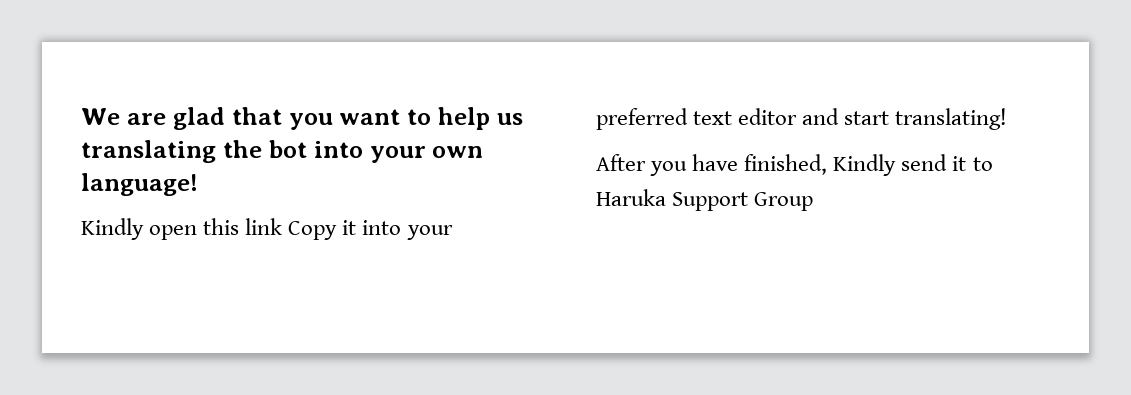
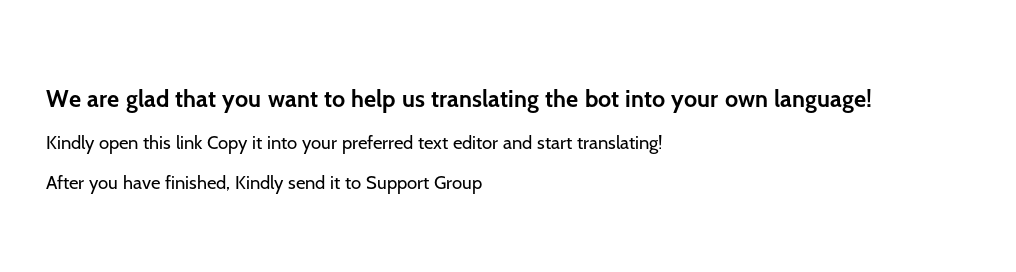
[596,189,666,206] Haruka -> (361, 183) none

